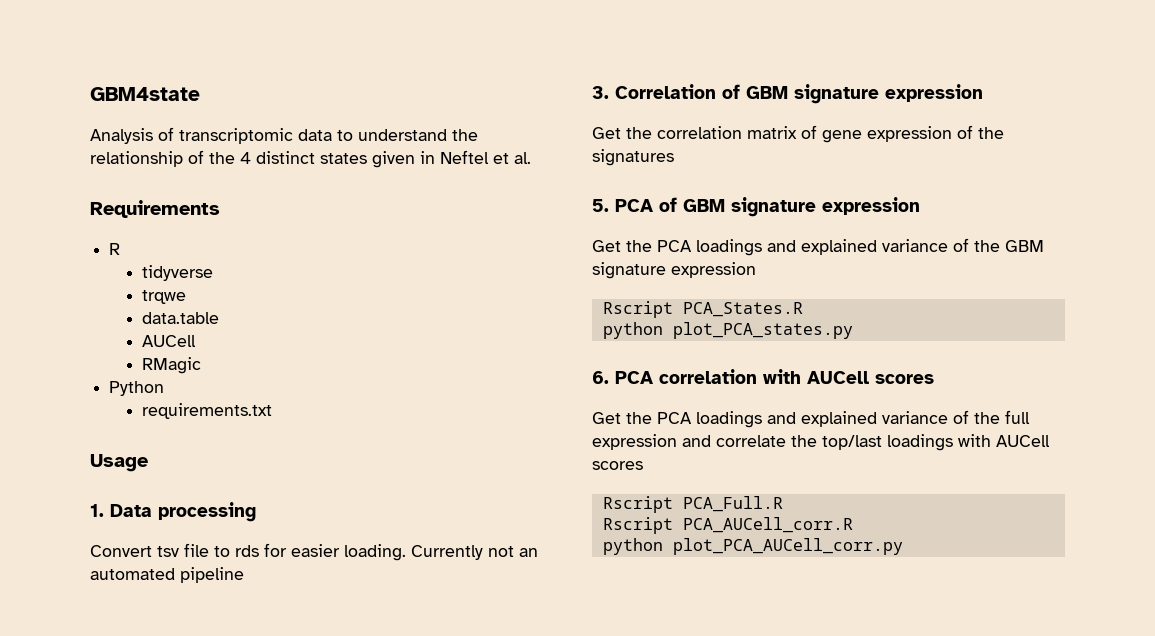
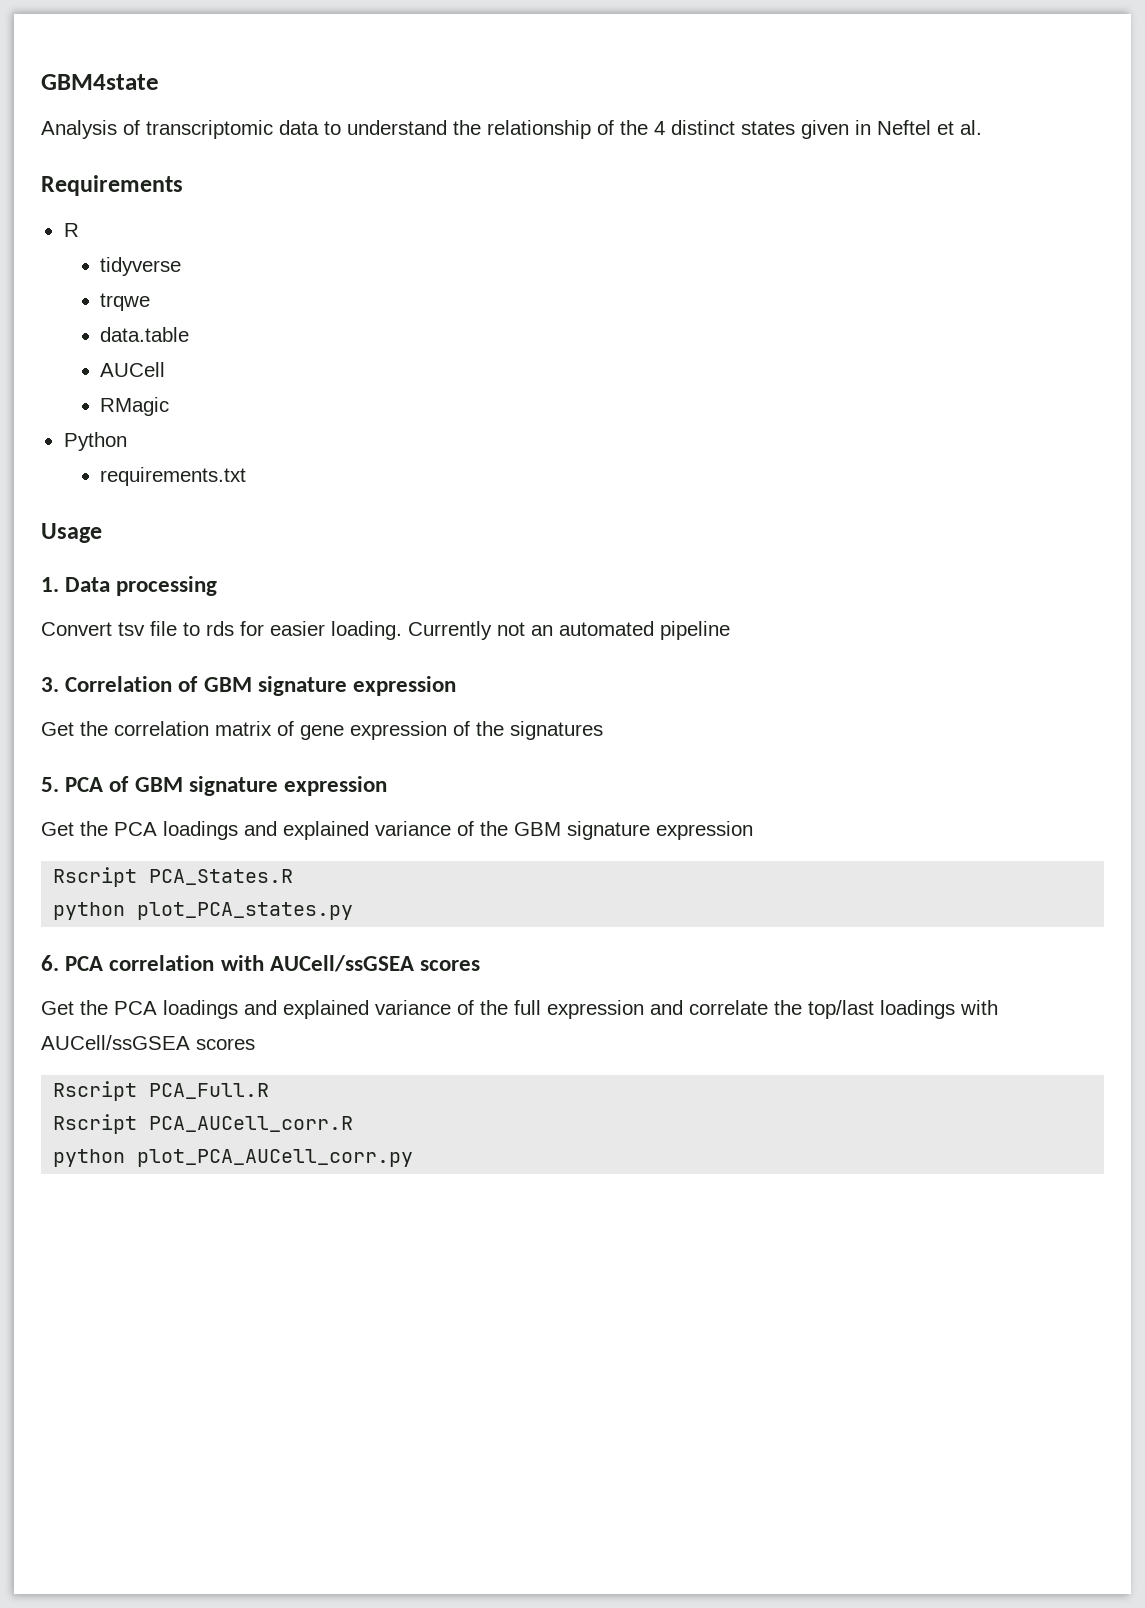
[807,371,869,384] AUCell -> [269,955,414,972] AUCell/ssGSEA
[996,435,1050,447] AUCell -> [41,1035,190,1050] AUCell/ssGSEA

